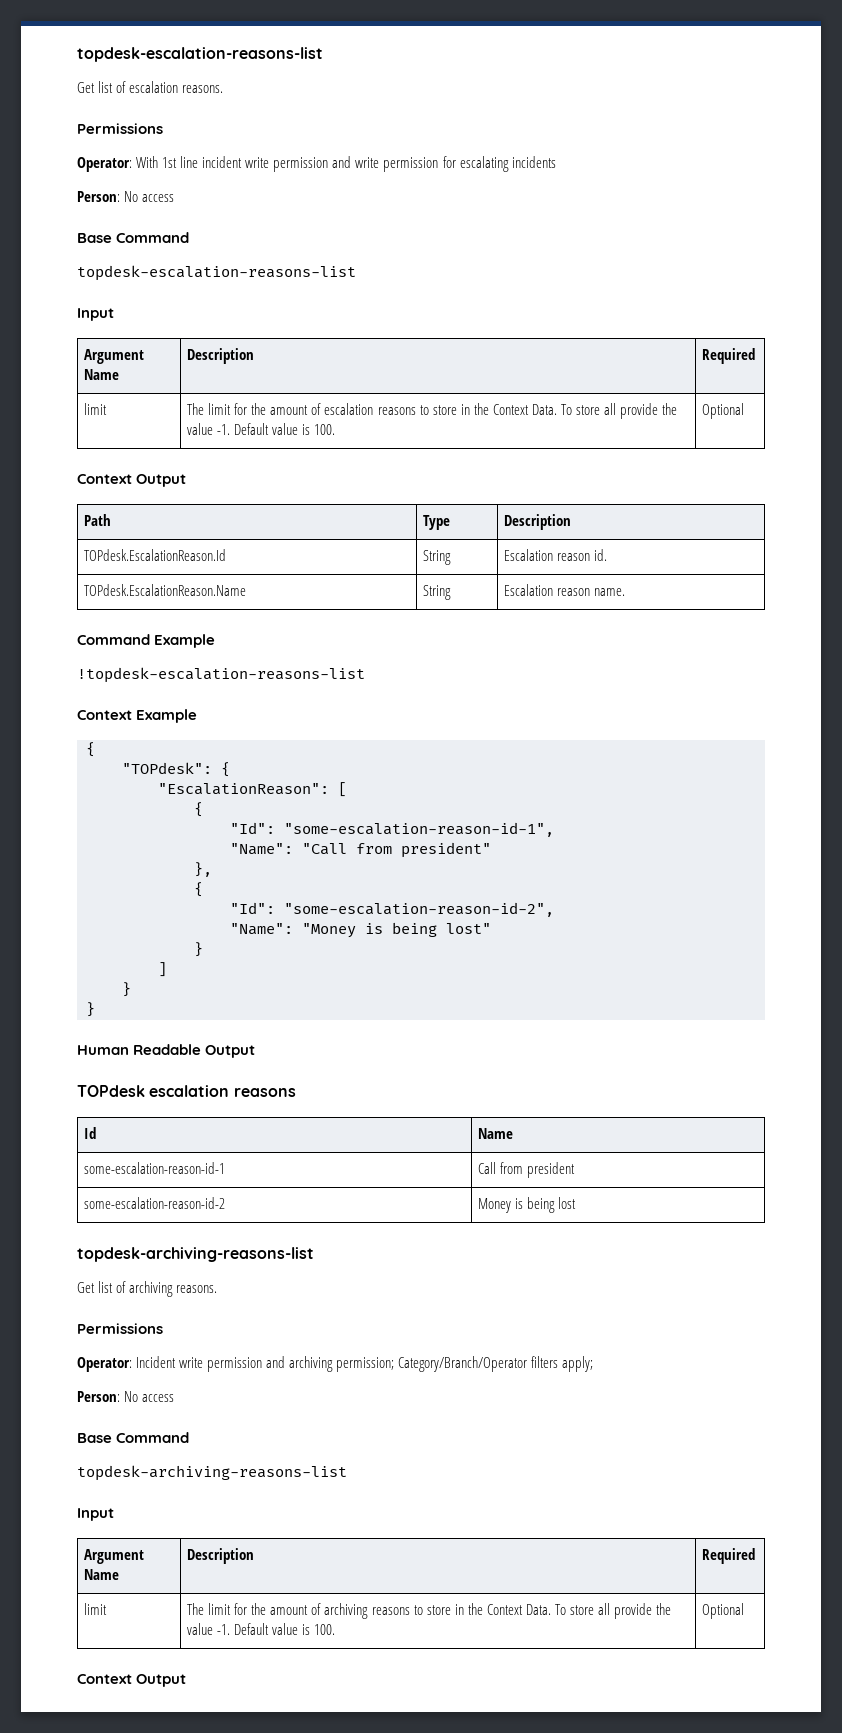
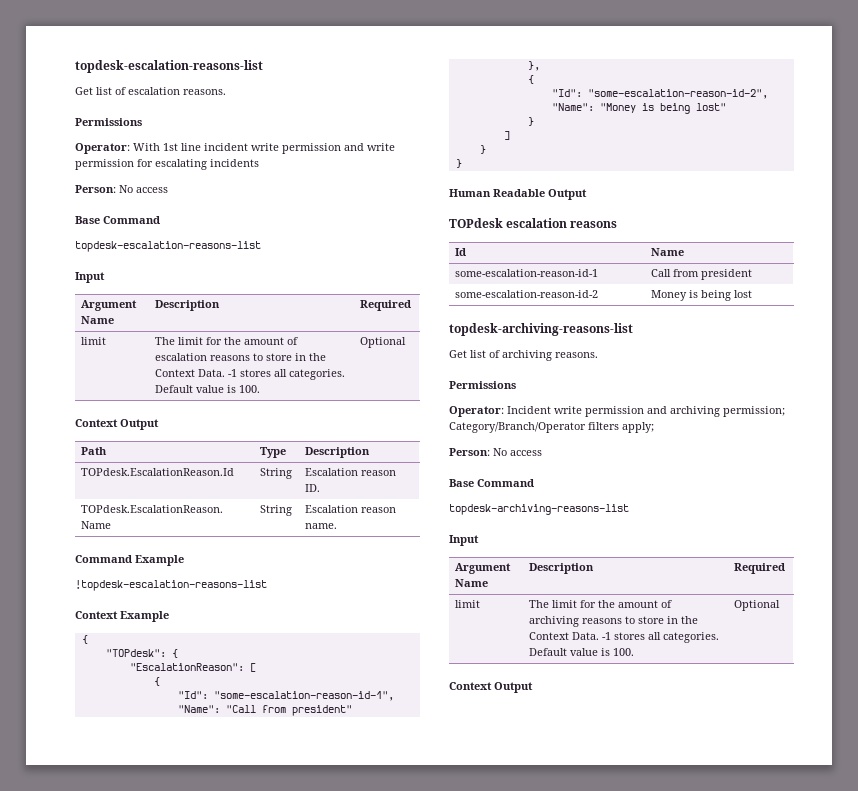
[560,403,678,419] [187,423,231,435] To store all provide the value -1. -> [228,369,346,380] -1 stores all categories.
[594,549,608,561] id. -> [305,484,321,492] ID.
[554,1603,672,1619] [187,1623,231,1635] To store all provide the value -1. -> [602,632,720,643] -1 stores all categories.

